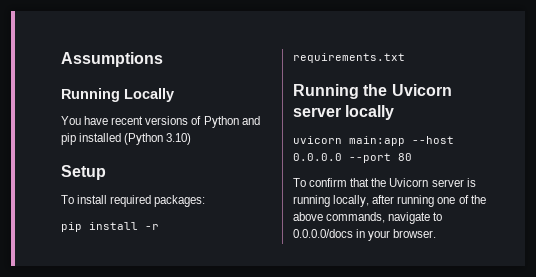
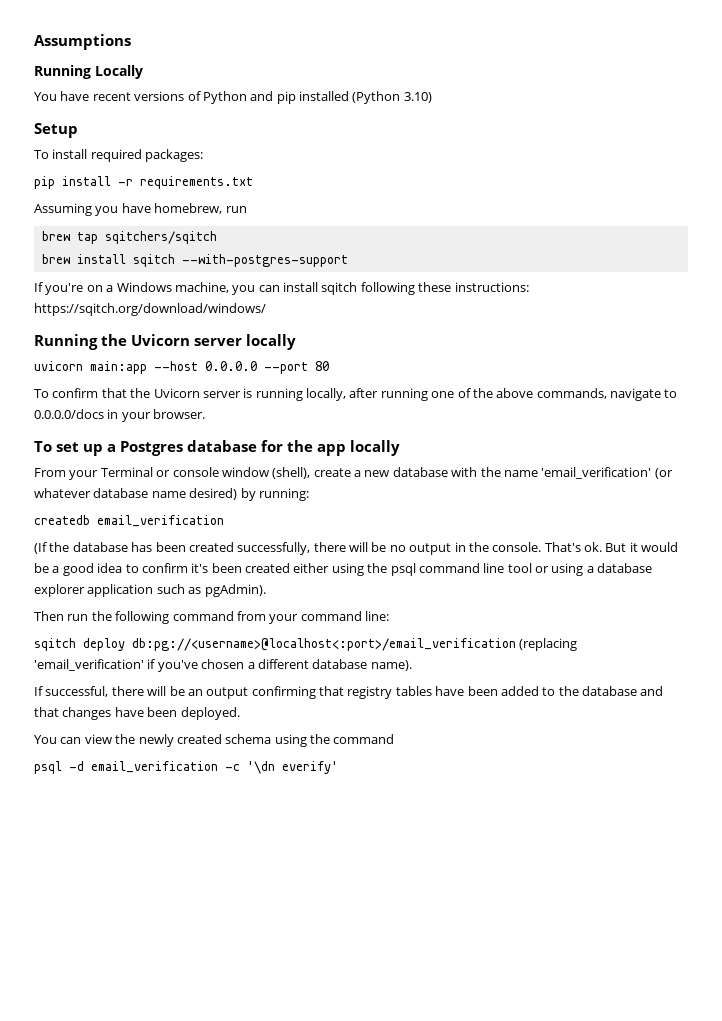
(405, 58) none -> [34,203,247,216] [41,231,217,244] [41,254,348,267] [34,282,529,295] [34,303,266,316] // Assuming you have homebrew, run // brew tap sqitchers/sqitch // brew install sqitch --with-postgres-support // If you're on a Windows machine, you can install sqitch following these instructions: https://sqitch.org/download/windows/
(437, 233) none -> [34,440,400,456] [34,467,673,480] [34,488,309,501] [34,515,224,527] [34,542,679,555] [34,563,653,576] [34,584,266,597] [34,611,389,624] [34,638,578,651] [34,659,412,672] [34,686,664,699] [34,707,240,720] [34,734,395,747] [34,761,338,774] // To set up a Postgres database for the app locally // From your Terminal or console window (shell), create a new database with the name 'email_verification' (or whatever database name desired) by running: // createdb email_verification // (If the database has been created successfully, there will be no output in the console. That's ok. But it would be a good idea to confirm it's been created either using the psql command line tool or using a database explorer application such as pgAdmin). // Then run the following command from your command line: // sqitch deploy db:pg://<username>@localhost<:port>/email_verification (replacing 'email_verification' if you've chosen a different database name). // If successful, there will be an output confirming that registry tables have been added to the database and that changes have been deployed. // You can view the newly created schema using the command // psql -d email_verification -c '\dn everify'

